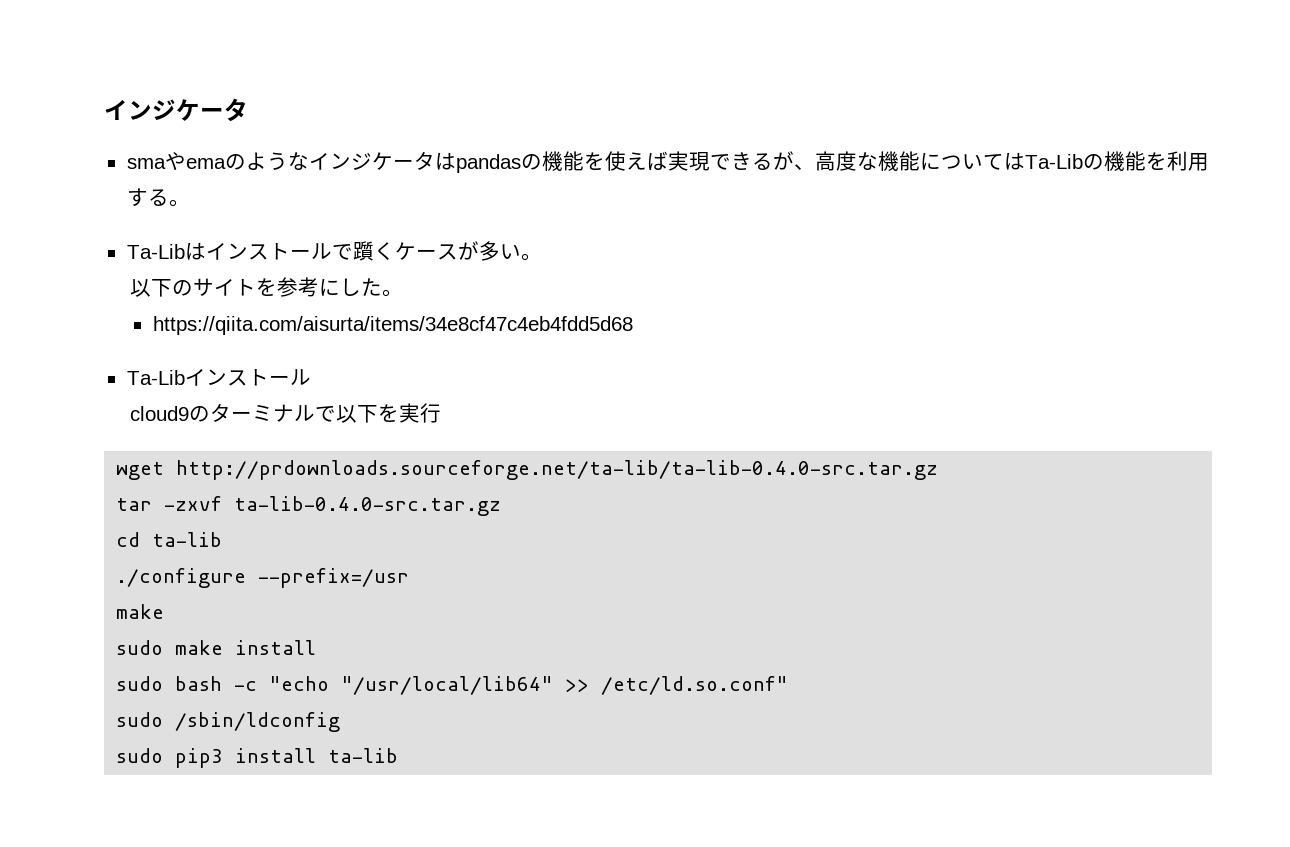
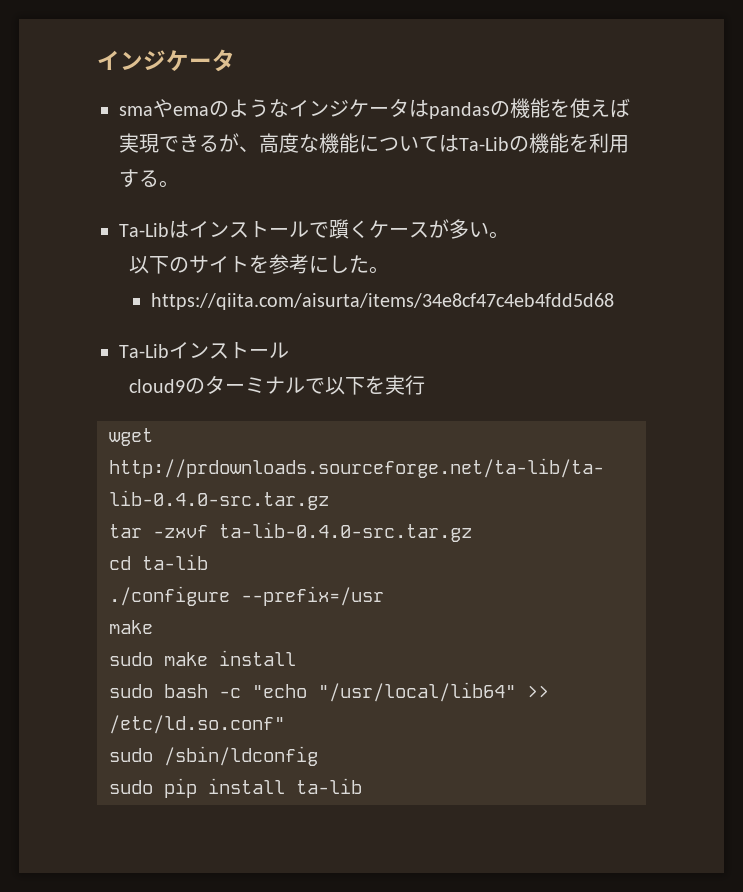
[175,748,224,768] pip3 -> [164,778,197,798] pip

